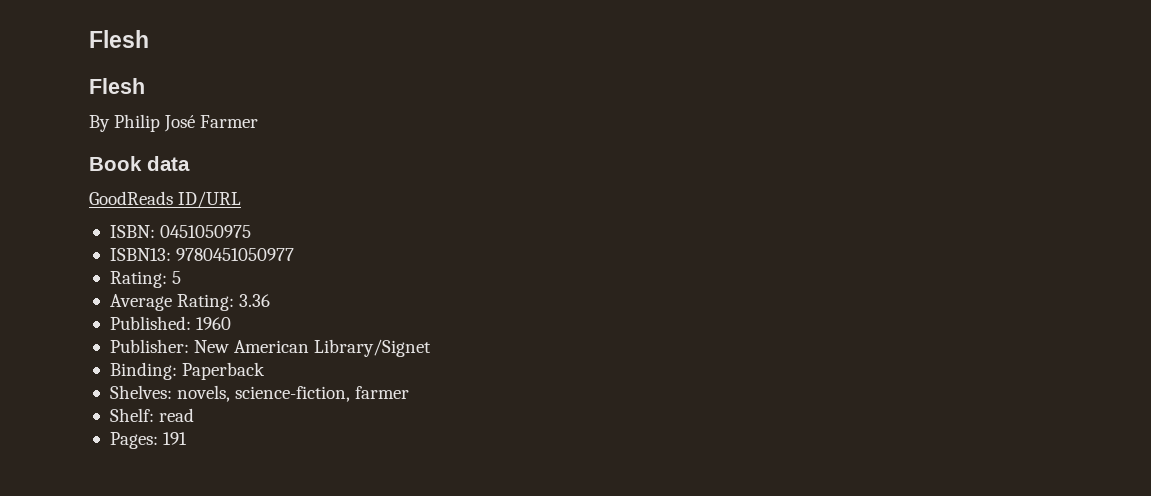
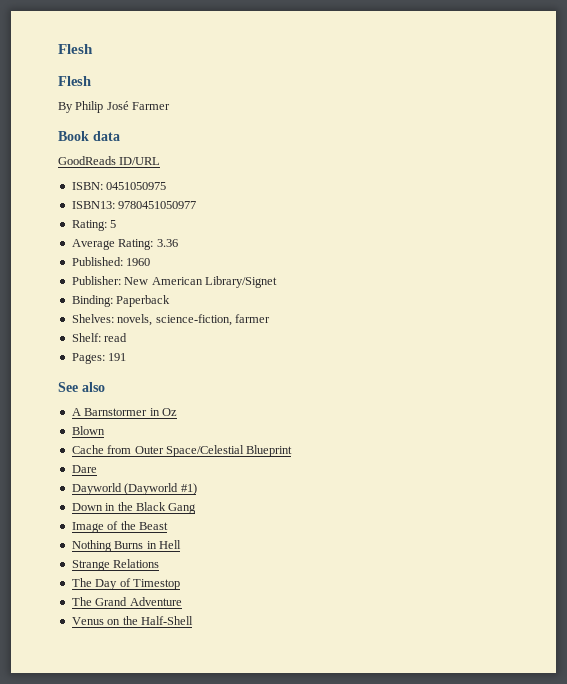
(188, 438) none -> [58,382,105,392] [71,408,177,416] [71,426,105,435] [71,445,293,457] [71,465,97,473] [71,483,197,495] [71,502,197,514] [71,521,168,533] [71,540,181,552] [71,559,160,571] [71,578,180,590] [71,597,182,606] [71,616,193,625] // See also // A Barnstormer in Oz // Blown // Cache from Outer Space/Celestial Blueprint // Dare // Dayworld (Dayworld #1) // Down in the Black Gang // Image of the Beast // Nothing Burns in Hell // Strange Relations // The Day of Timestop // The Grand Adventure // Venus on the Half-Shell

